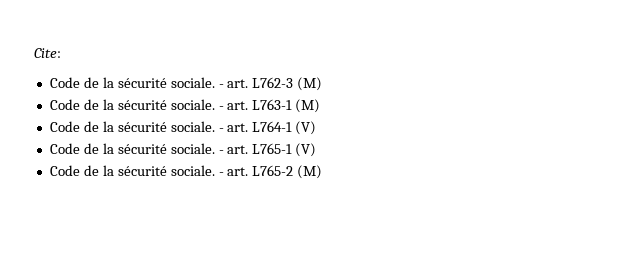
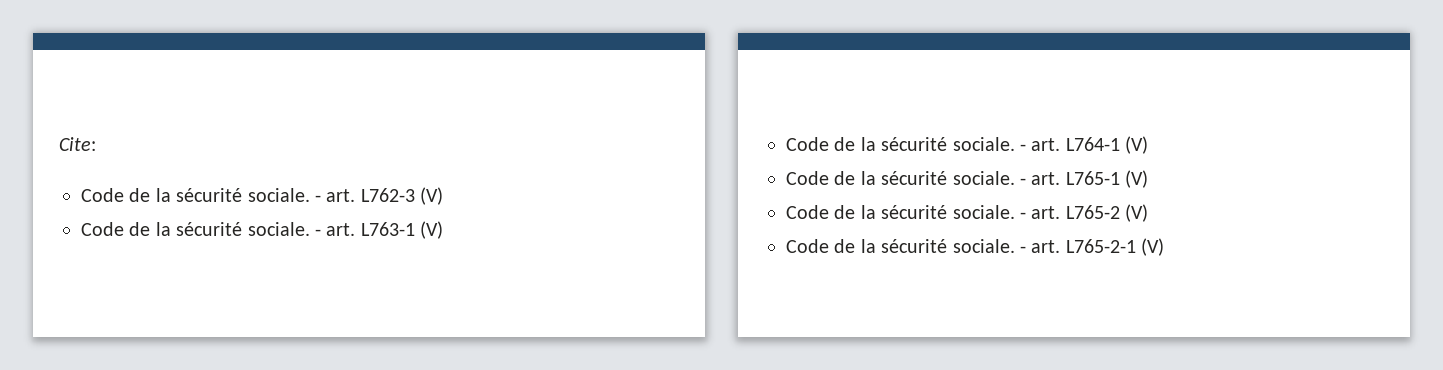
[297,77,323,91] (M) -> [420,187,444,205] (V)
[295,99,321,113] (M) -> [420,221,444,239] (V)
[297,165,323,179] (M) -> [1125,204,1149,222] [786,238,1165,256] (V) // Code de la sécurité sociale. - art. L765-2-1 (V)

